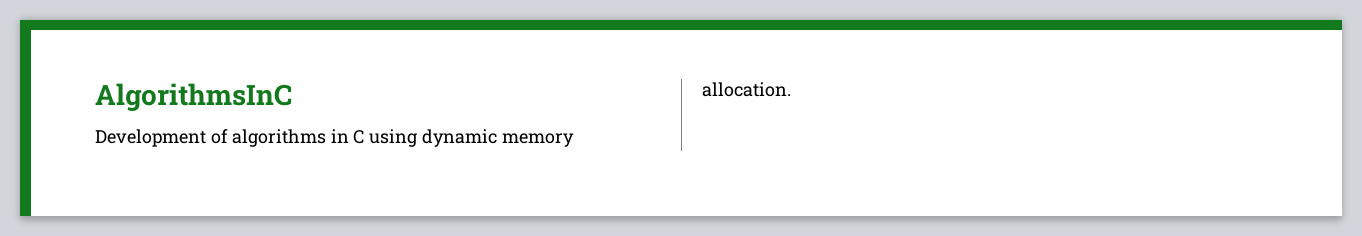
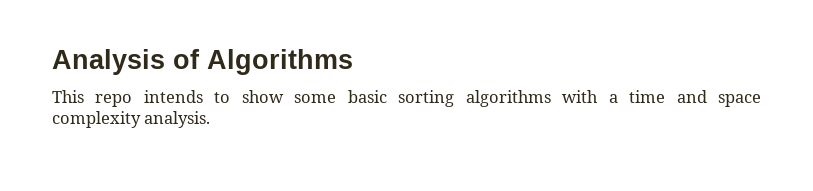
[95,83,292,111] [95,129,575,147] [702,82,791,97] AlgorithmsInC // Development of algorithms in C using dynamic memory allocation. -> [52,49,353,75] [52,90,761,107] [52,111,211,128] Analysis of Algorithms // This repo intends to show some basic sorting algorithms with a time and space complexity analysis.

